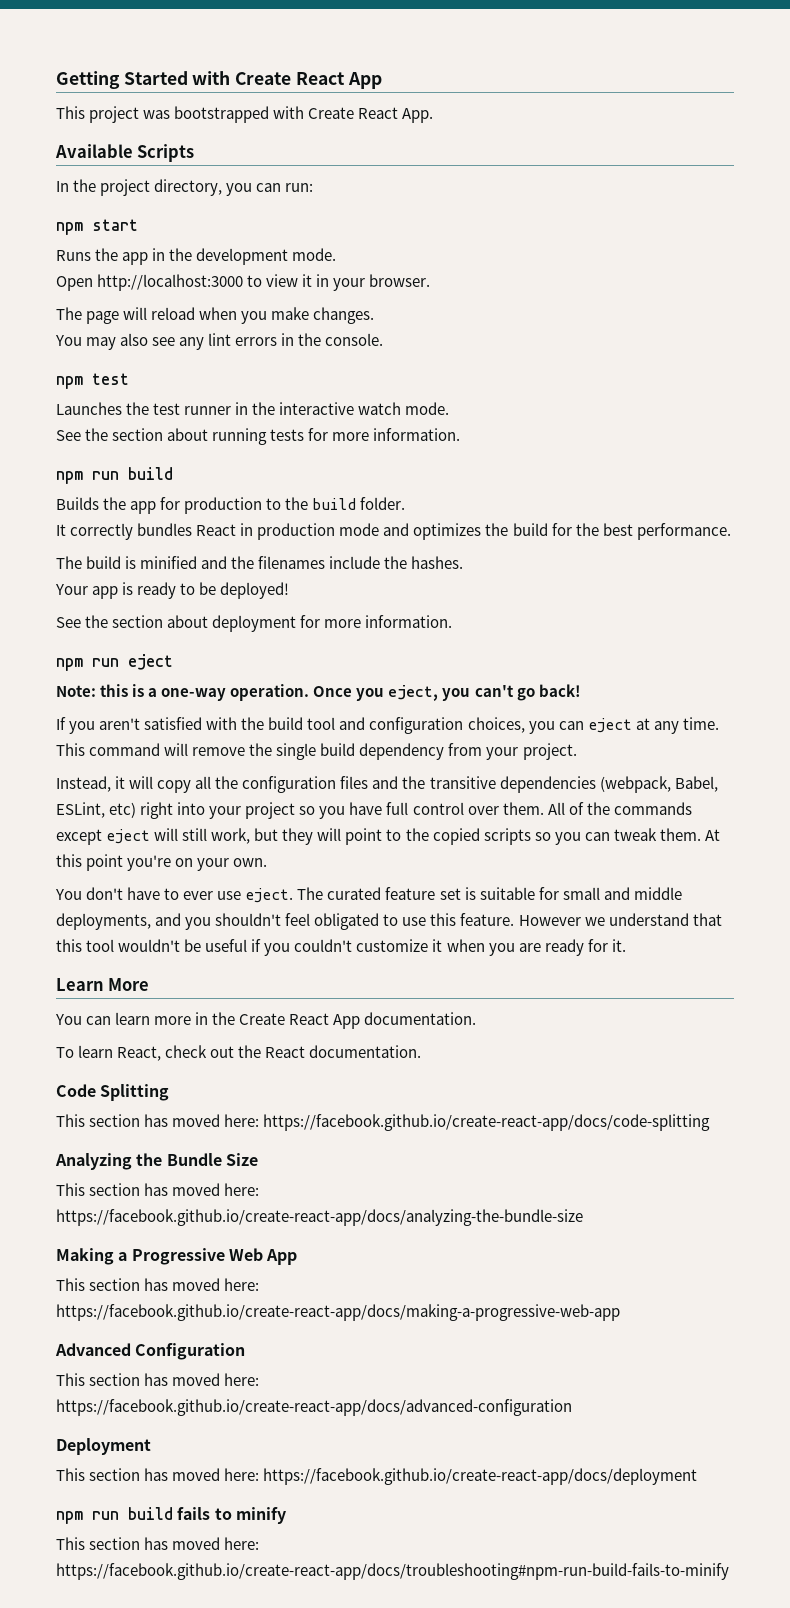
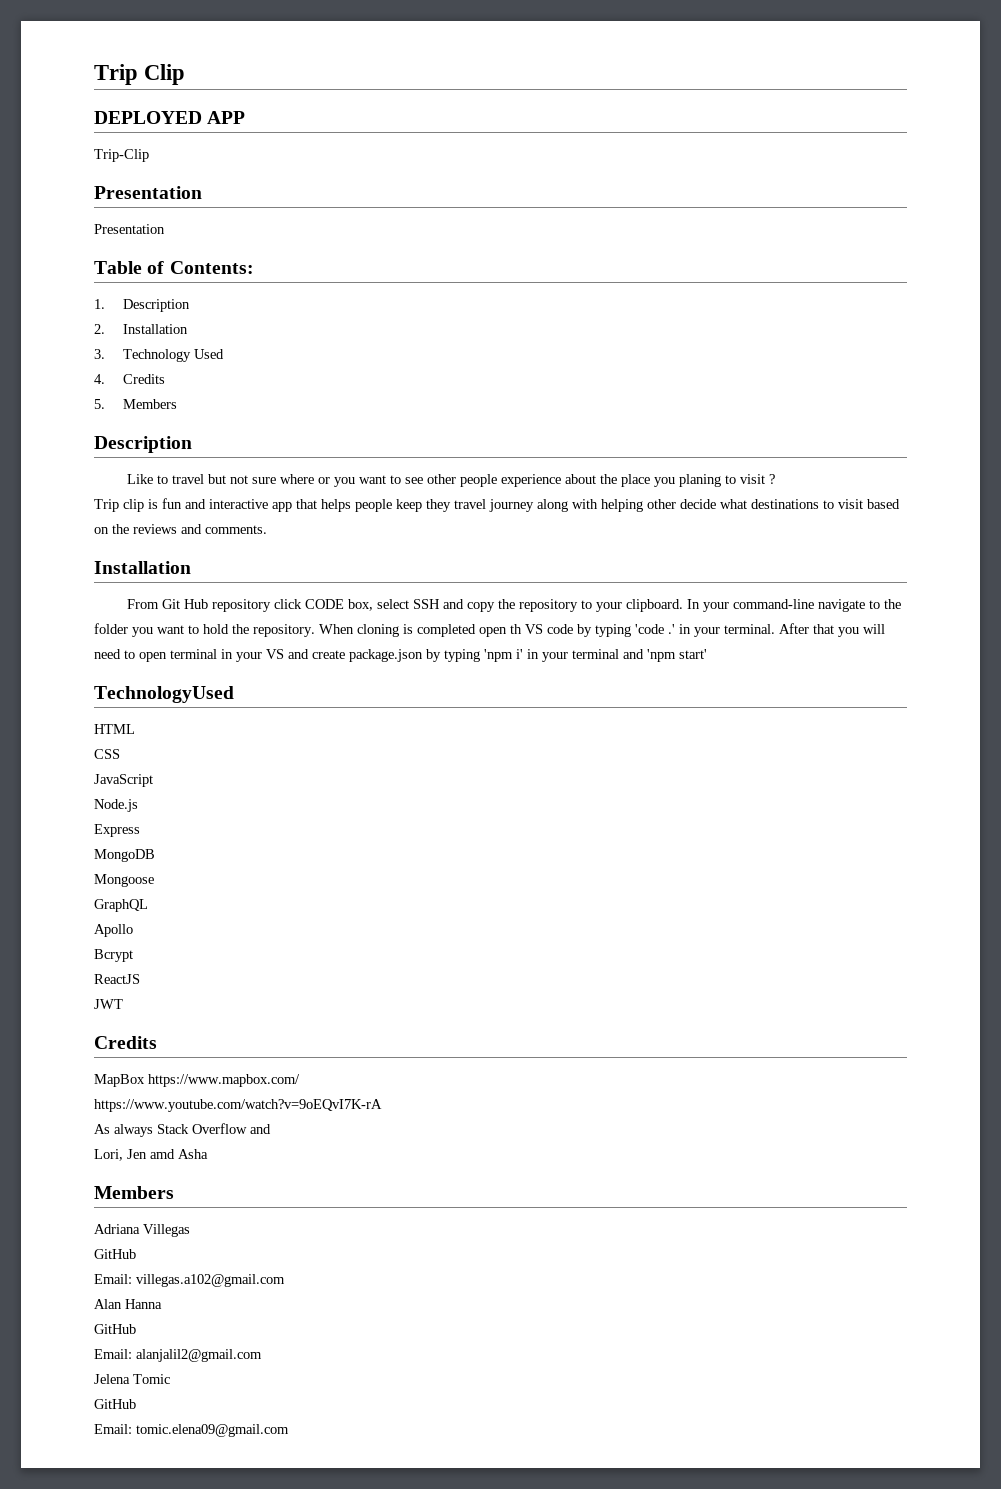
[56,71,382,89] [56,106,434,123] [55,144,195,162] [56,179,314,196] [56,219,138,235] [56,248,337,265] [56,274,431,291] [56,307,375,324] [55,333,384,350] [56,373,129,389] [56,402,450,415] [56,428,461,445] [56,467,173,484] [56,497,406,514] [56,523,731,540] [56,556,464,569] [55,582,290,599] [56,615,453,632] [56,654,173,671] [56,684,581,701] [56,717,719,734] [56,743,577,760] [56,776,718,793] [56,802,692,819] [56,828,720,845] [56,854,268,871] [55,887,682,903] [56,913,722,930] [56,939,626,956] [56,978,150,991] [55,1012,477,1029] [56,1045,422,1061] [56,1084,170,1101] [56,1114,711,1131] [55,1153,258,1170] [56,1183,260,1196] [56,1209,583,1226] [56,1248,298,1265] [56,1278,260,1291] [56,1304,620,1321] [55,1343,246,1360] [56,1373,260,1386] [56,1399,572,1416] [56,1438,151,1455] [56,1468,698,1485] [56,1507,286,1524] [56,1537,260,1550] [56,1563,729,1580] Getting Started with Create React App // This project was bootstrapped with Create React App. // Available Scripts // In the project directory, you can run: // npm start // Runs the app in the development mode. // Open http://localhost:3000 to view it in your browser. // The page will reload when you make changes. // You may also see any lint errors in the console. // npm test // Launches the test runner in the interactive watch mode. // See the section about running tests for more information. // npm run build // Builds the app for production to the build folder. // It correctly bundles React in production mode and optimizes the build for the best performance. // The build is minified and the filenames include the hashes. // Your app is ready to be deployed! // See the section about deployment for more information. // npm run eject // Note: this is a one-way operation. Once you eject, you can't go back! // If you aren't satisfied with the build tool and configuration choices, you can eject at any time. This command will remove the single build dependency from your project. // Instead, it will copy all the configuration files and the transitive dependencies (webpack, Babel, ESLint, etc) right into your project so you have full control over them. All of the commands except eject will still work, but they will point to the copied scripts so you can tweak them. At this point you're on your own. // You don't have to ever use eject. The curated feature set is suitable for small and middle deployments, and you shouldn't feel obligated to use this feature. However we understand that this tool wouldn't be useful if you couldn't customize it when you are ready for it. // Learn More // You can learn more in the Create React App documentation. // To learn React, check out the React documentation. // Code Splitting // This section has moved here: https://facebook.github.io/create-react-app/docs/code-splitting // Analyzing the Bundle Size // This section has moved here: https://facebook.github.io/create-react-app/docs/analyzing-the-bundle-size // Making a Progressive Web App // This section has moved here: https://facebook.github.io/create-react-app/docs/making-a-progressive-web-app // Advanced Configuration // This section has moved here: https://facebook.github.io/create-react-app/docs/advanced-configuration // Deployment // This section has moved here: https://facebook.github.io/create-react-app/docs/deployment // npm run build fails to minify // This section has moved here: https://facebook.github.io/create-react-app/docs/troubleshooting#npm-run-build-fails-to-minify -> [94,64,186,85] [94,111,246,124] [94,149,149,162] [94,186,202,199] [94,224,165,234] [94,261,254,274] [94,299,190,312] [94,324,188,334] [94,349,224,362] [94,374,165,384] [94,399,177,409] [94,436,192,453] [127,474,776,487] [94,498,900,512] [94,524,267,534] [94,561,191,574] [127,599,902,612] [94,623,885,637] [94,649,707,662] [94,686,234,703] [94,724,135,734] [94,749,120,759] [94,774,153,787] [94,799,138,812] [94,824,140,837] [94,849,155,862] [94,874,154,887] [94,899,148,912] [94,924,133,937] [94,949,133,962] [94,974,140,984] [94,999,123,1009] [94,1036,157,1049] [94,1074,300,1087] [94,1099,382,1112] [94,1123,271,1137] [94,1149,208,1161] [94,1186,174,1199] [94,1224,190,1237] [94,1249,136,1259] [94,1274,285,1287] [94,1299,162,1309] [94,1324,136,1334] [94,1349,262,1362] [94,1374,170,1384] [94,1399,136,1409] [94,1424,289,1437] Trip Clip // DEPLOYED APP // Trip-Clip // Presentation // Presentation // Table of Contents: // 1. Description // 2. Installation // 3. Technology Used // 4. Credits // 5. Members // Description // Like to travel but not sure where or you want to see other people experience about the place you planing to visit ? // Trip clip is fun and interactive app that helps people keep they travel journey along with helping other decide what destinations to visit based on the reviews and comments. // Installation // From Git Hub repository click CODE box, select SSH and copy the repository to your clipboard. In your command-line navigate to the folder you want to hold the repository. When cloning is completed open th VS code by typing 'code .' in your terminal. After that you will need to open terminal in your VS and create package.json by typing 'npm i' in your terminal and 'npm start' // TechnologyUsed // HTML // CSS // JavaScript // Node.js // Express // MongoDB // Mongoose // GraphQL // Apollo // Bcrypt // ReactJS // JWT // Credits // MapBox https://www.mapbox.com/ // https://www.youtube.com/watch?v=9oEQvI7K-rA // As always Stack Overflow and // Lori, Jen amd Asha // Members // Adriana Villegas // GitHub // Email: villegas.a102@gmail.com // Alan Hanna // GitHub // Email: alanjalil2@gmail.com // Jelena Tomic // GitHub // Email: tomic.elena09@gmail.com

